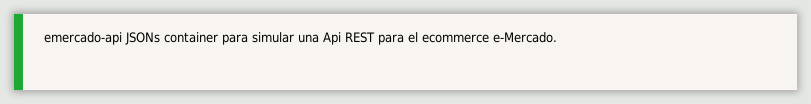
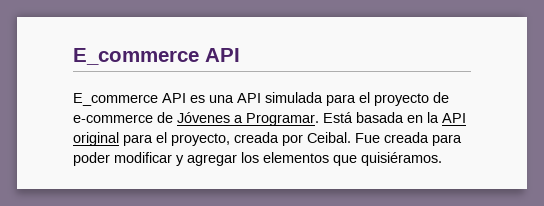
[44,32,557,45] emercado-api JSONs container para simular una Api REST para el ecommerce e-Mercado. -> [73,48,240,65] [73,92,449,106] [73,112,466,126] [73,132,462,146] [73,152,442,166] E_commerce API // E_commerce API es una API simulada para el proyecto de e-commerce de Jóvenes a Programar. Está basada en la API original para el proyecto, creada por Ceibal. Fue creada para poder modificar y agregar los elementos que quisiéramos.

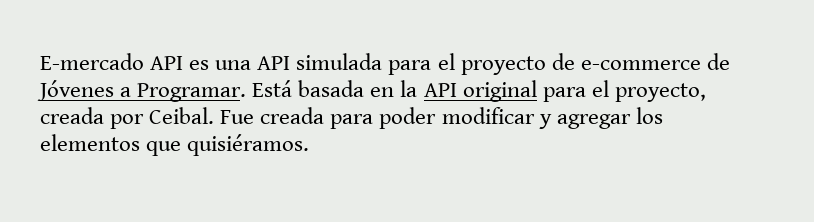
[73,48,240,65] [73,93,158,106] E_commerce API // E_commerce -> [40,53,144,70] E-mercado

